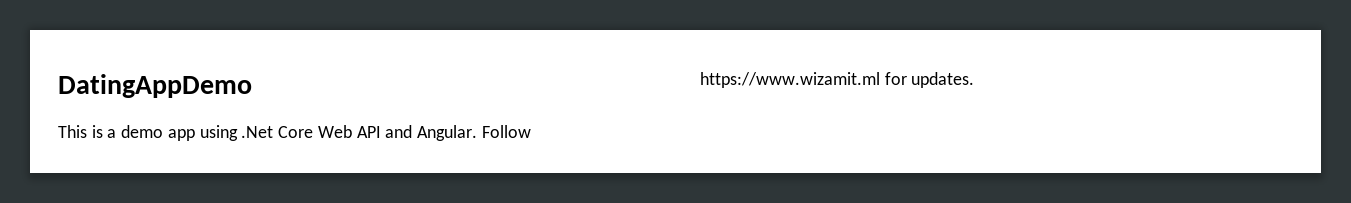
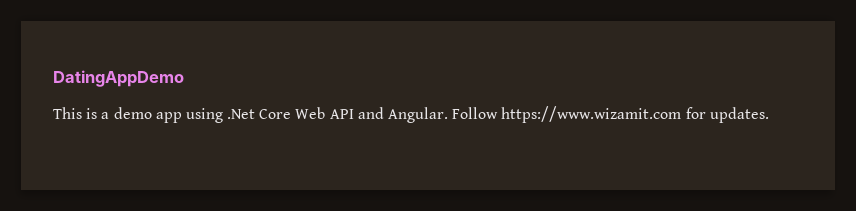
[700,72,880,88] https://www.wizamit.ml -> [501,106,682,123] https://www.wizamit.com

